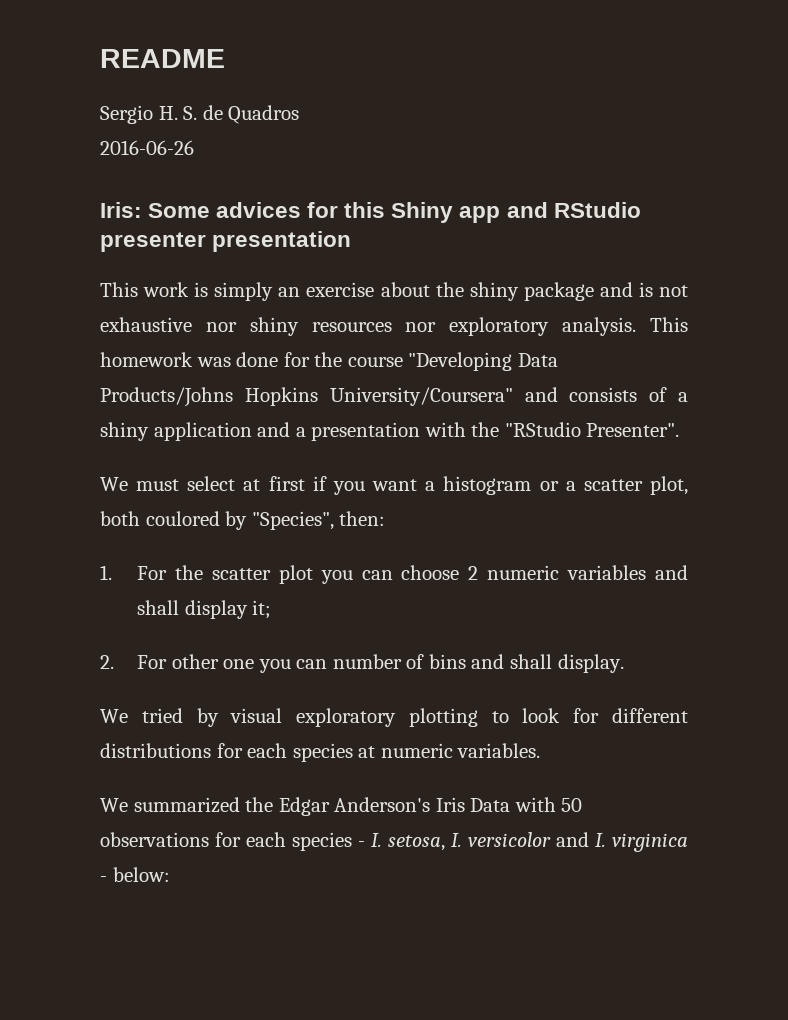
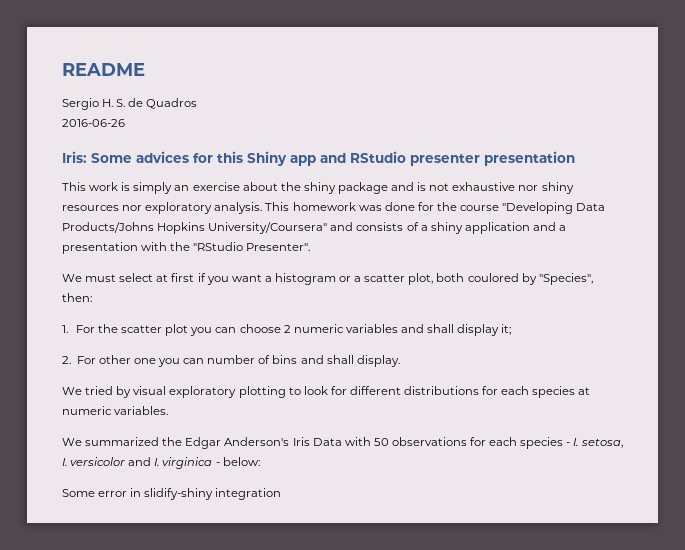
(170, 874) none -> [62,488,282,500] // Some error in slidify-shiny integration

